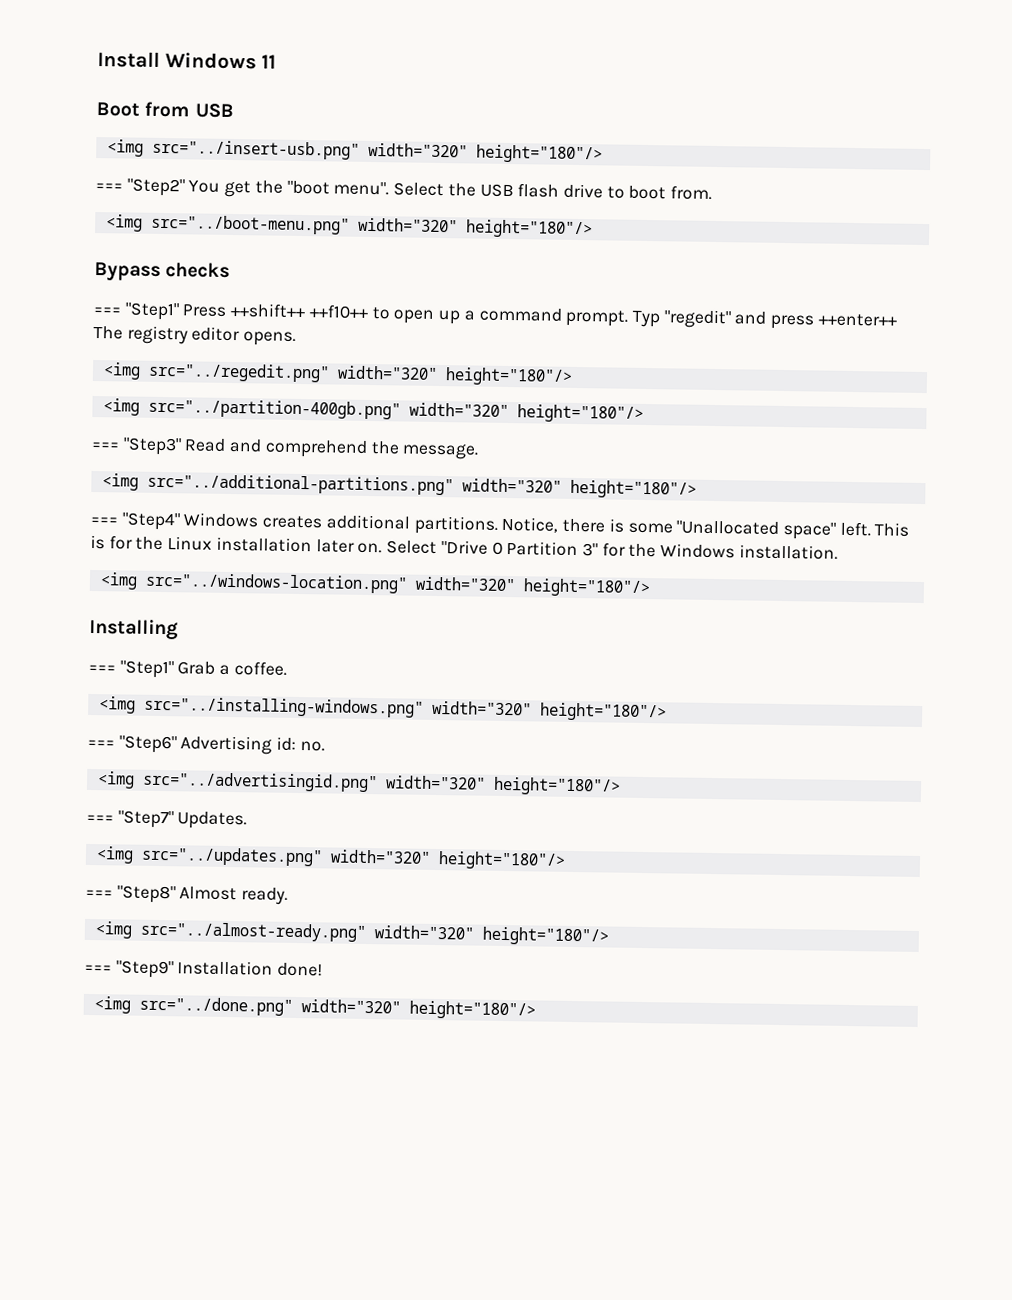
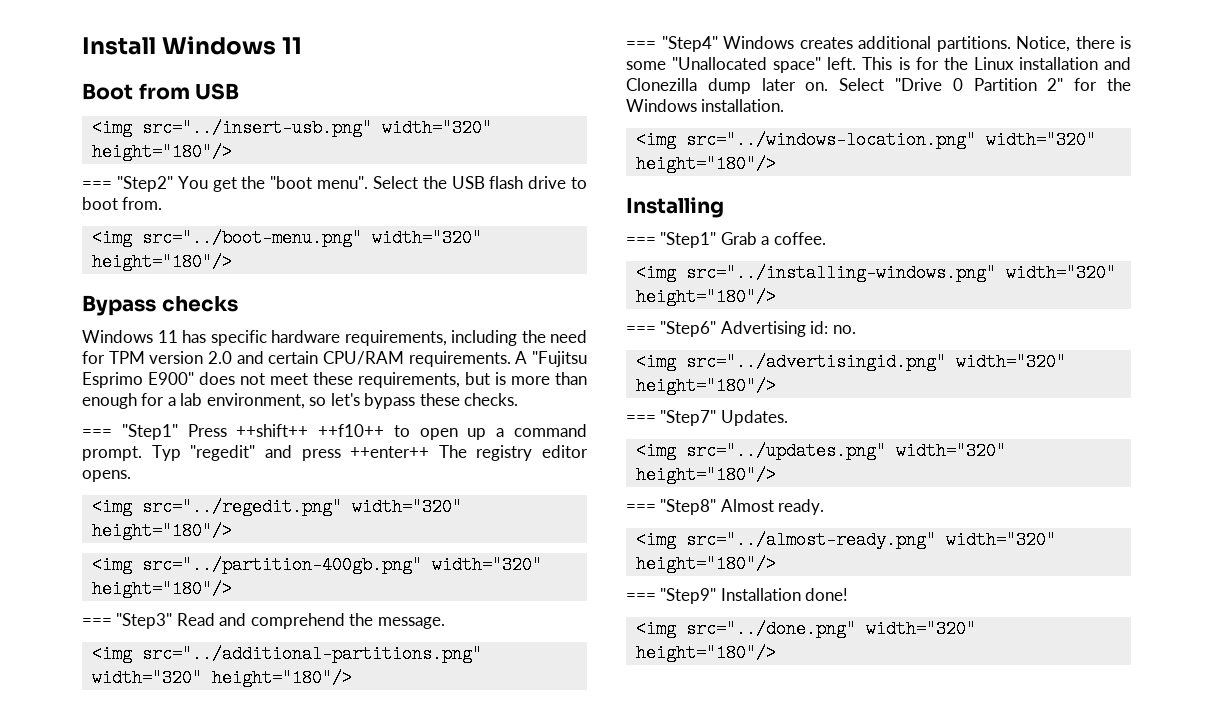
(231, 270) none -> [82,330,587,346] [82,351,587,367] [82,372,587,388] [82,393,519,409] // Windows 11 has specific hardware requirements, including the need for TPM version 2.0 and certain CPU/RAM requirements. A "Fujitsu Esprimo E900" does not meet these requirements, but is more than enough for a lab environment, so let's bypass these checks.
(312, 544) none -> [1104,57,1131,70] [626,78,751,94] and Clonezilla dump
[581,543,598,557] 3" -> [1047,78,1064,91] 2"

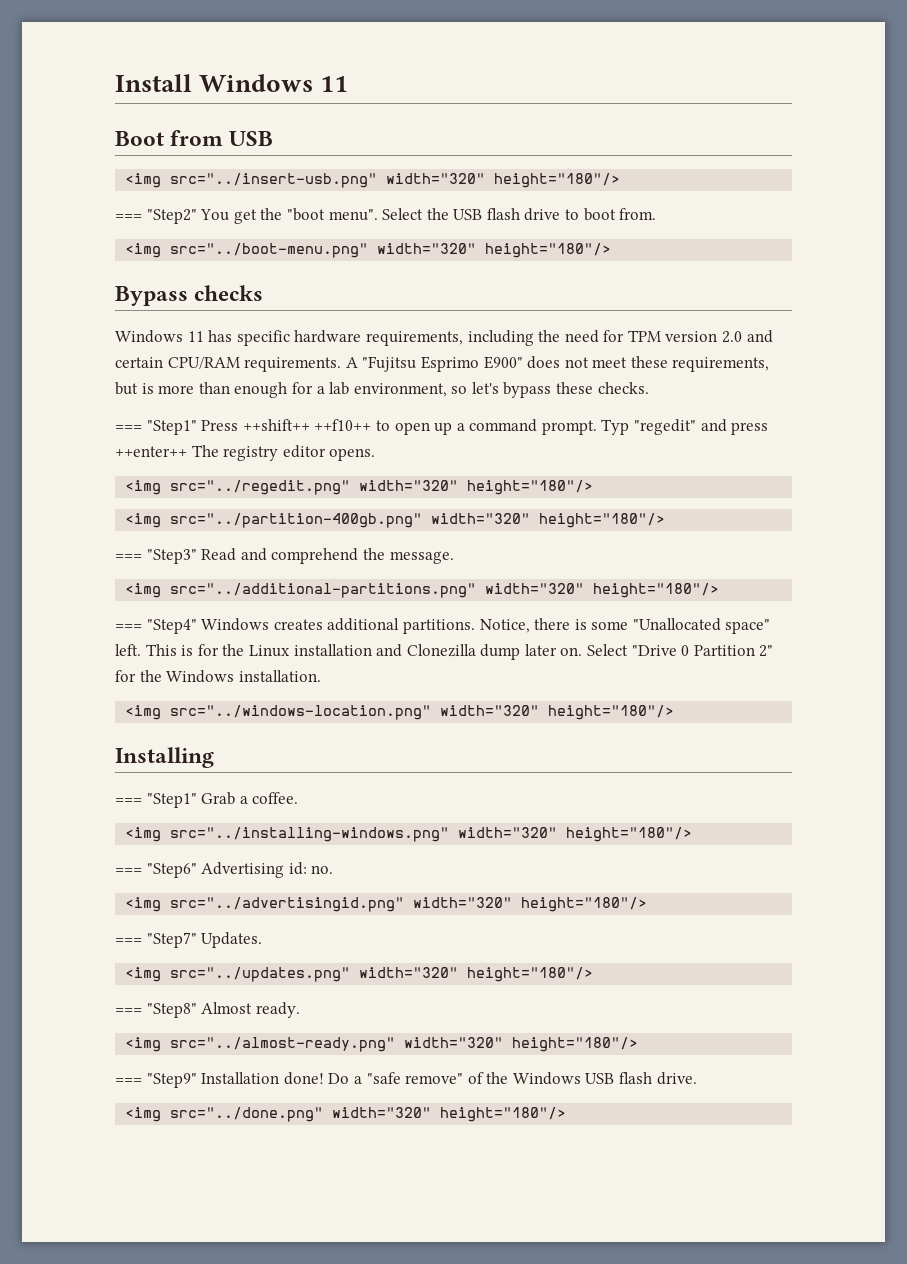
(849, 594) none -> [328,1072,697,1085] Do a "safe remove" of the Windows USB flash drive.

